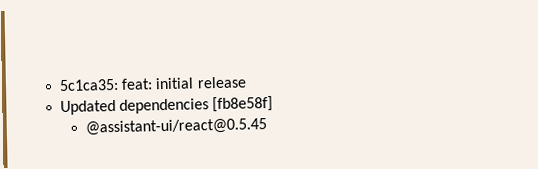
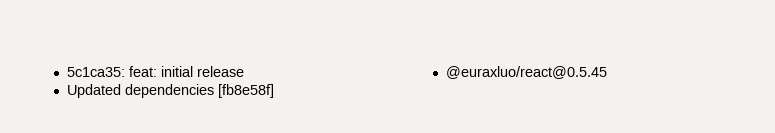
[84,118,267,136] @assistant-ui/react@0.5.45 -> [446,66,608,79] @euraxluo/react@0.5.45

